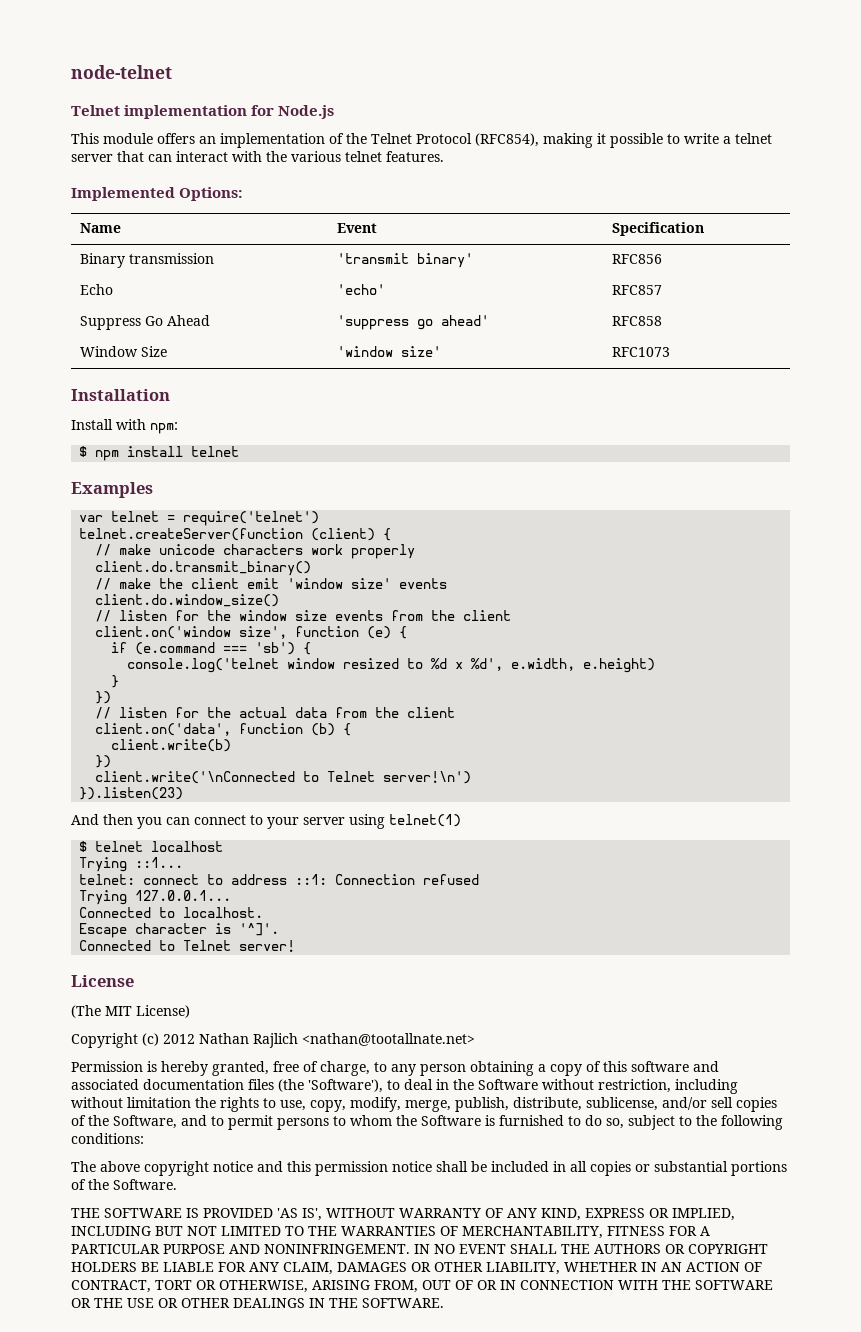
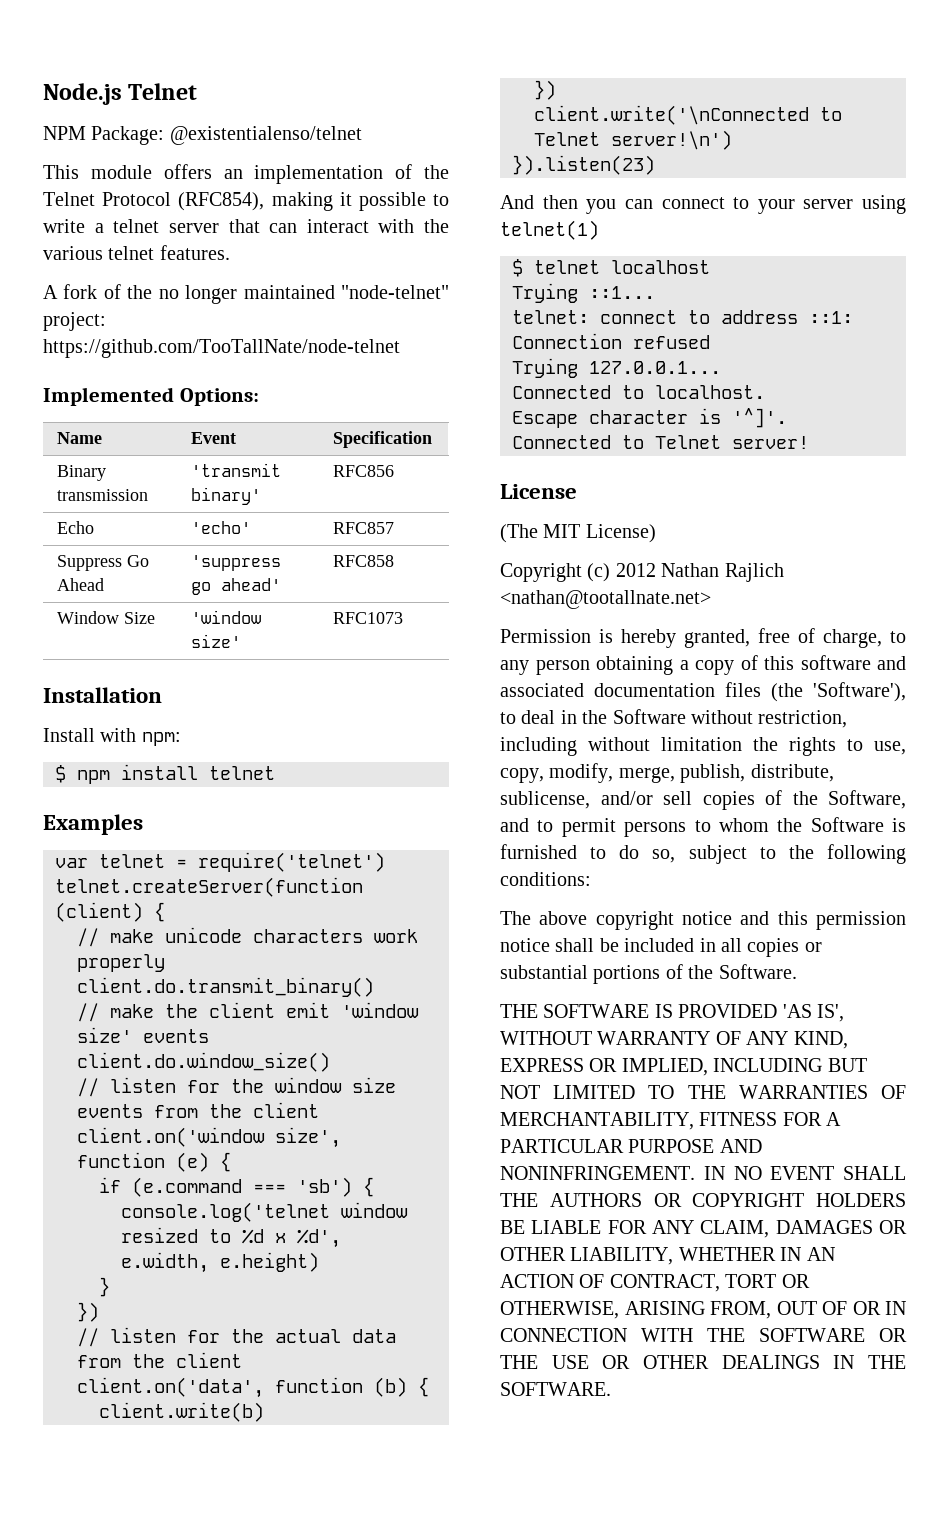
[71,65,172,79] [71,105,335,119] node-telnet // Telnet implementation for Node.js -> [43,83,198,105] [43,126,362,145] Node.js Telnet // NPM Package: @existentialenso/telnet
(444, 156) none -> [43,284,449,304] [43,312,106,331] [43,339,400,358] // A fork of the no longer maintained "node-telnet" project: https://github.com/TooTallNate/node-telnet

